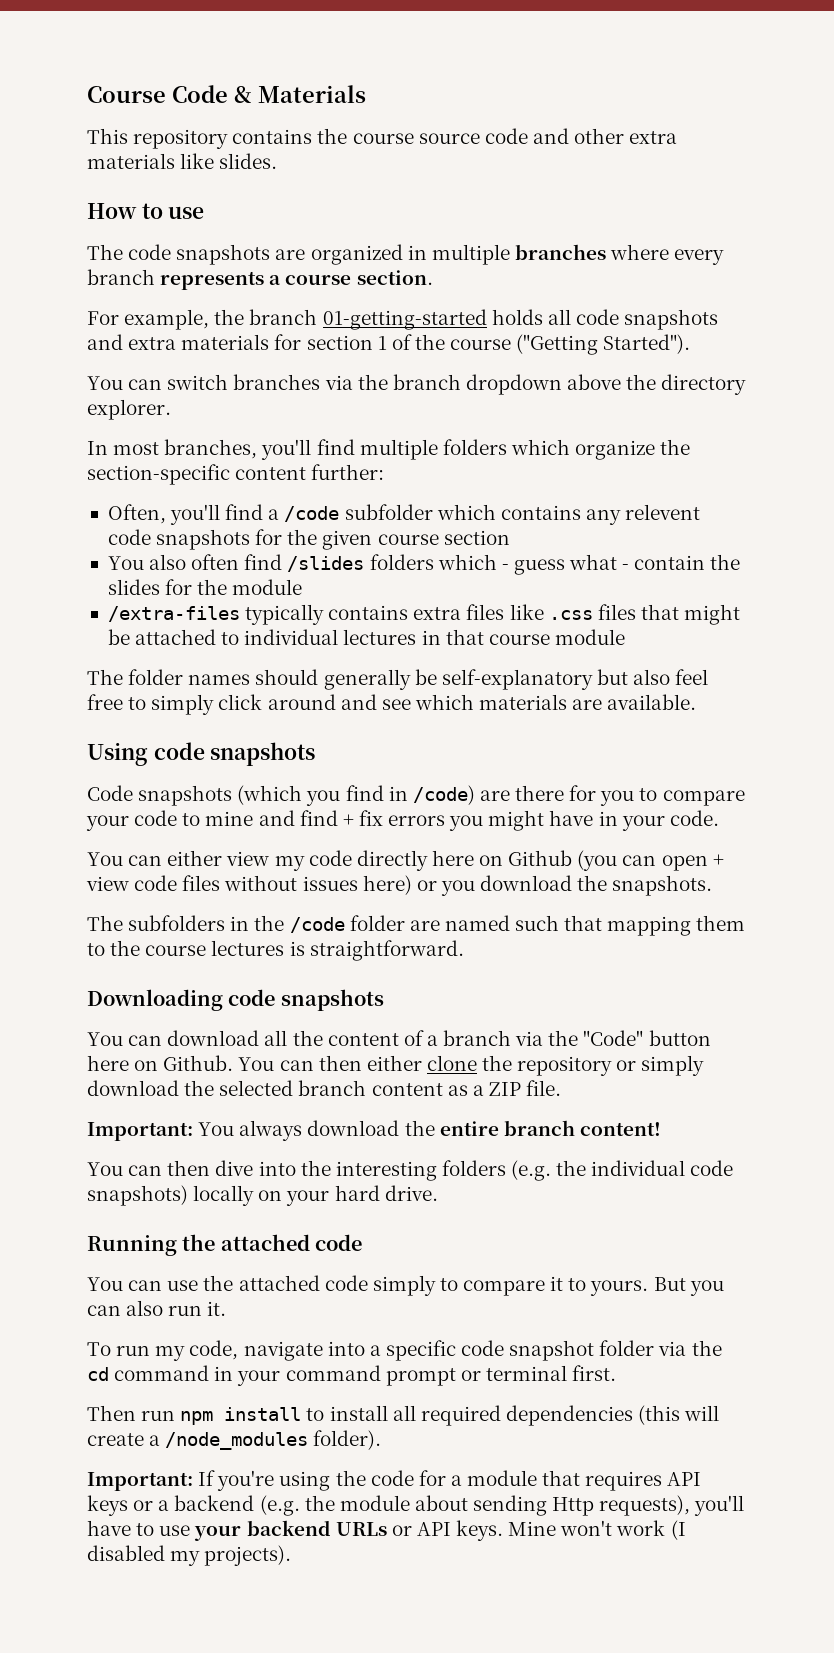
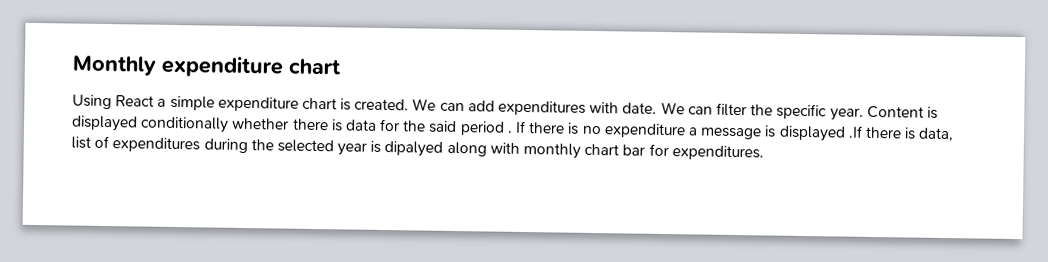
[87,85,366,103] [87,128,678,149] [87,153,278,169] [87,203,205,219] [87,244,725,265] [87,269,433,290] [87,309,719,330] [87,334,691,355] [87,374,747,395] [87,399,171,420] [87,439,691,460] [87,464,385,485] [107,504,701,525] [107,529,510,550] [107,554,741,575] [107,579,303,595] [107,604,741,625] [107,629,625,645] [87,669,709,690] [87,694,697,715] [87,742,316,766] [87,785,745,806] [86,810,719,831] [87,850,724,871] [86,875,713,896] [87,915,746,936] [87,940,464,961] [87,989,384,1011] [87,1030,711,1046] [87,1055,705,1076] [87,1080,562,1096] [87,1120,661,1141] [87,1160,734,1181] [87,1185,438,1206] [87,1234,363,1256] [87,1275,724,1296] [87,1300,227,1316] [87,1340,722,1361] [87,1365,617,1386] [87,1405,720,1426] [87,1430,382,1450] [87,1470,702,1491] [87,1495,745,1516] [87,1520,686,1541] [87,1545,292,1566] Course Code & Materials // This repository contains the course source code and other extra materials like slides. // How to use // The code snapshots are organized in multiple branches where every branch represents a course section. // For example, the branch 01-getting-started holds all code snapshots and extra materials for section 1 of the course ("Getting Started"). // You can switch branches via the branch dropdown above the directory explorer. // In most branches, you'll find multiple folders which organize the section-specific content further: // Often, you'll find a /code subfolder which contains any relevent code snapshots for the given course section // You also often find /slides folders which - guess what - contain the slides for the module // /extra-files typically contains extra files like .css files that might be attached to individual lectures in that course module // The folder names should generally be self-explanatory but also feel free to simply click around and see which materials are available. // Using code snapshots // Code snapshots (which you find in /code) are there for you to compare your code to mine and find + fix errors you might have in your code. // You can either view my code directly here on Github (you can open + view code files without issues here) or you download the snapshots. // The subfolders in the /code folder are named such that mapping them to the course lectures is straightforward. // Downloading code snapshots // You can download all the content of a branch via the "Code" button here on Github. You can then either clone the repository or simply download the selected branch content as a ZIP file. // Important: You always download the entire branch content! // You can then dive into the interesting folders (e.g. the individual code snapshots) locally on your hard drive. // Running the attached code // You can use the attached code simply to compare it to yours. But you can also run it. // To run my code, navigate into a specific code snapshot folder via the cd command in your command prompt or terminal first. // Then run npm install to install all required dependencies (this will create a /node_modules folder). // Important: If you're using the code for a module that requires API keys or a backend (e.g. the module about sending Http requests), you'll have to use your backend URLs or API keys. Mine won't work (I disabled my projects). -> [72,55,342,78] [72,94,938,121] [71,115,955,142] [71,135,764,161] Monthly expenditure chart // Using React a simple expenditure chart is created. We can add expenditures with date. We can filter the specific year. Content is displayed conditionally whether there is data for the said period . If there is no expenditure a message is displayed .If there is data, list of expenditures during the selected year is dipalyed along with monthly chart bar for expenditures.

